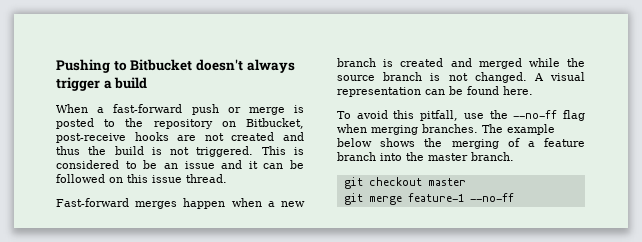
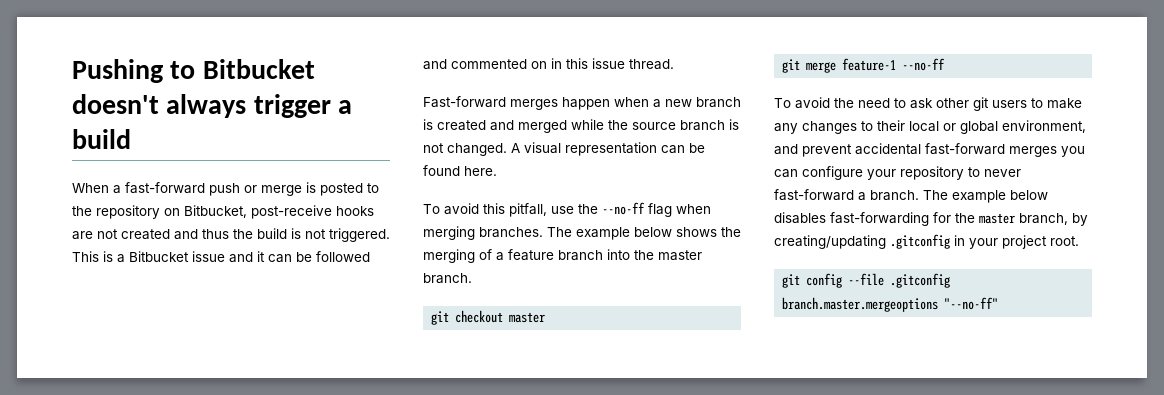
[56,160,178,169] considered to be an -> [117,251,189,263] a Bitbucket
[109,177,123,183] on -> [423,58,562,70] and commented on in
(514, 197) none -> [774,97,1082,111] [774,120,1086,134] [774,143,1085,157] [774,166,1021,180] [774,189,1048,203] [774,212,1088,226] [774,234,1079,249] [782,273,951,288] [782,297,999,312] // To avoid the need to ask other git users to make any changes to their local or global environment, and prevent accidental fast-forward merges you can configure your repository to never fast-forward a branch. The example below disables fast-forwarding for the master branch, by creating/updating .gitconfig in your project root. // git config --file .gitconfig branch.master.mergeoptions "--no-ff"

